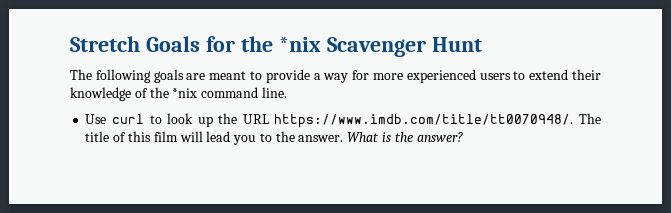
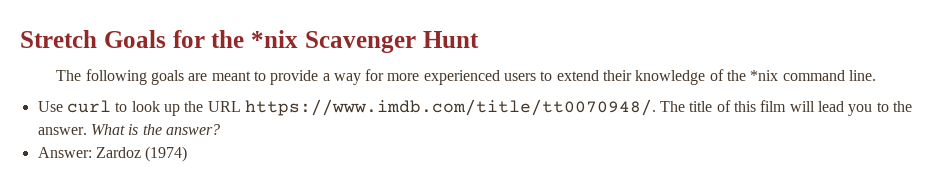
(463, 137) none -> [37,146,188,162] // Answer: Zardoz (1974)

